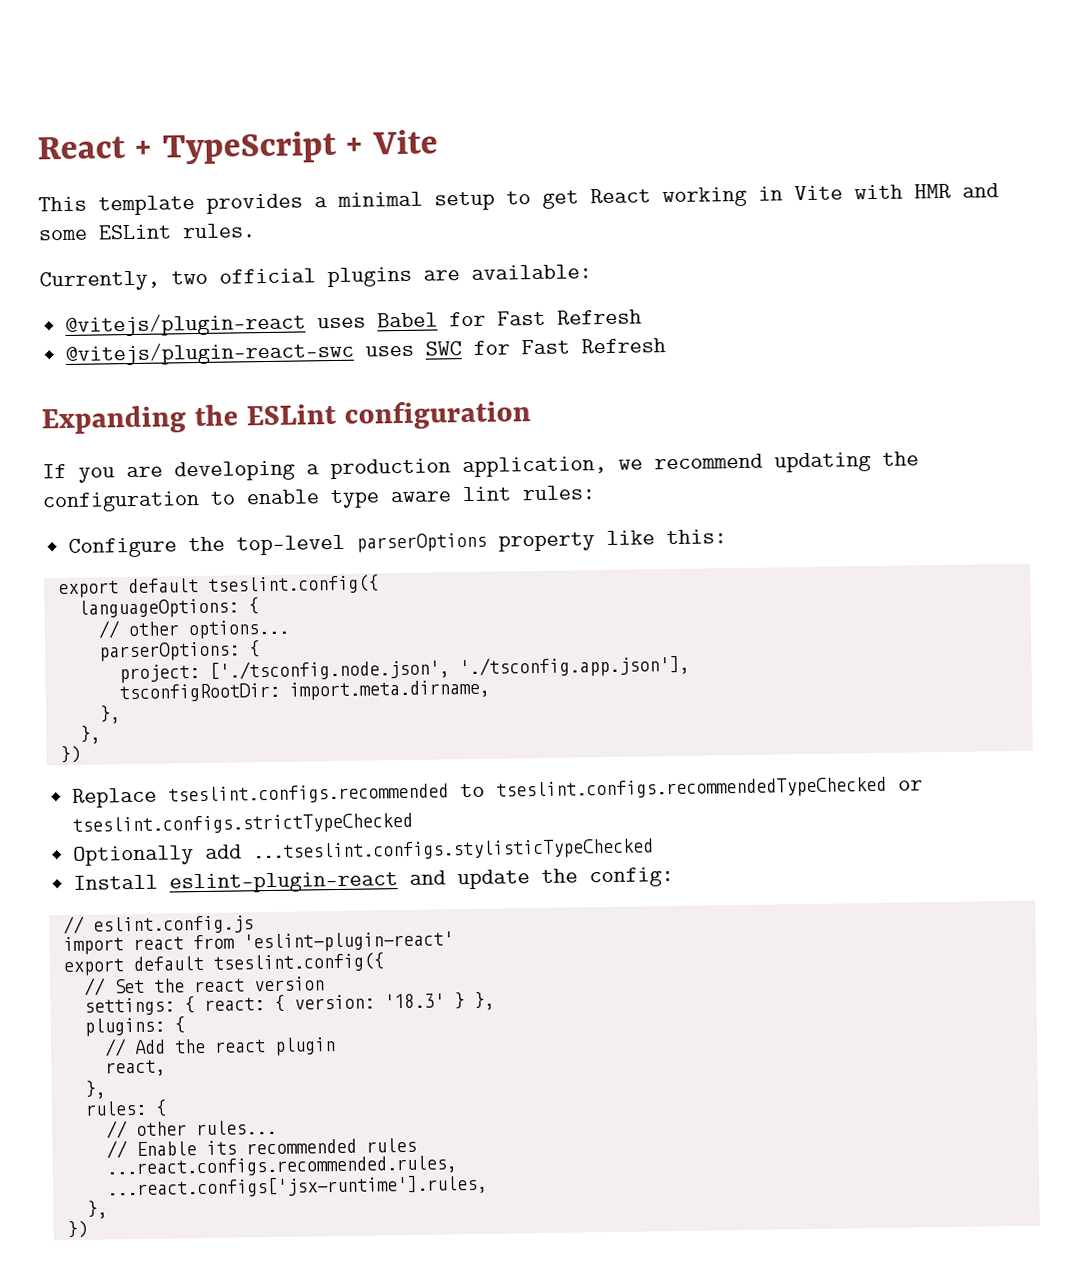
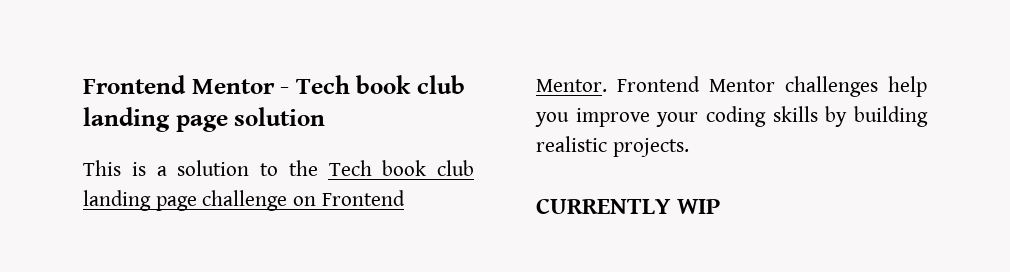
[37,129,438,165] [38,183,999,216] [38,223,256,241] [39,264,592,292] [65,309,643,337] [65,338,667,366] [41,400,531,435] [42,451,919,483] [42,485,595,513] [68,529,728,558] [57,574,379,599] [77,597,259,619] [97,619,290,640] [98,640,260,662] [118,654,690,684] [118,679,490,703] [98,705,121,724] [79,725,101,744] [59,745,81,764] [72,776,924,808] [72,812,414,836] [73,838,655,866] [73,867,675,894] [62,915,254,935] [62,931,454,956] [62,952,384,977] [83,976,325,996] [83,991,495,1016] [83,1016,185,1037] [103,1037,336,1057] [104,1059,166,1077] [84,1080,106,1099] [84,1099,167,1117] [105,1119,277,1139] [105,1137,417,1159] [105,1155,457,1178] [106,1174,488,1199] [86,1200,108,1219] [66,1220,88,1239] React + TypeScript + Vite // This template provides a minimal setup to get React working in Vite with HMR and some ESLint rules. // Currently, two official plugins are available: // @vitejs/plugin-react uses Babel for Fast Refresh // @vitejs/plugin-react-swc uses SWC for Fast Refresh // Expanding the ESLint configuration // If you are developing a production application, we recommend updating the configuration to enable type aware lint rules: // Configure the top-level parserOptions property like this: // export default tseslint.config({ // languageOptions: { // // other options... // parserOptions: { // project: ['./tsconfig.node.json', './tsconfig.app.json'], // tsconfigRootDir: import.meta.dirname, // }, // }, // }) // Replace tseslint.configs.recommended to tseslint.configs.recommendedTypeChecked or tseslint.configs.strictTypeChecked // Optionally add ...tseslint.configs.stylisticTypeChecked // Install eslint-plugin-react and update the config: // // eslint.config.js // import react from 'eslint-plugin-react' // export default tseslint.config({ // // Set the react version // settings: { react: { version: '18.3' } }, // plugins: { // // Add the react plugin // react, // }, // rules: { // // other rules... // // Enable its recommended rules // ...react.configs.recommended.rules, // ...react.configs['jsx-runtime'].rules, // }, // }) -> [83,75,466,94] [83,107,326,132] [83,160,474,176] [83,190,405,211] [536,76,927,97] [535,106,928,127] [536,136,689,157] [536,198,721,214] Frontend Mentor - Tech book club landing page solution // This is a solution to the Tech book club landing page challenge on Frontend Mentor. Frontend Mentor challenges help you improve your coding skills by building realistic projects. // CURRENTLY WIP

